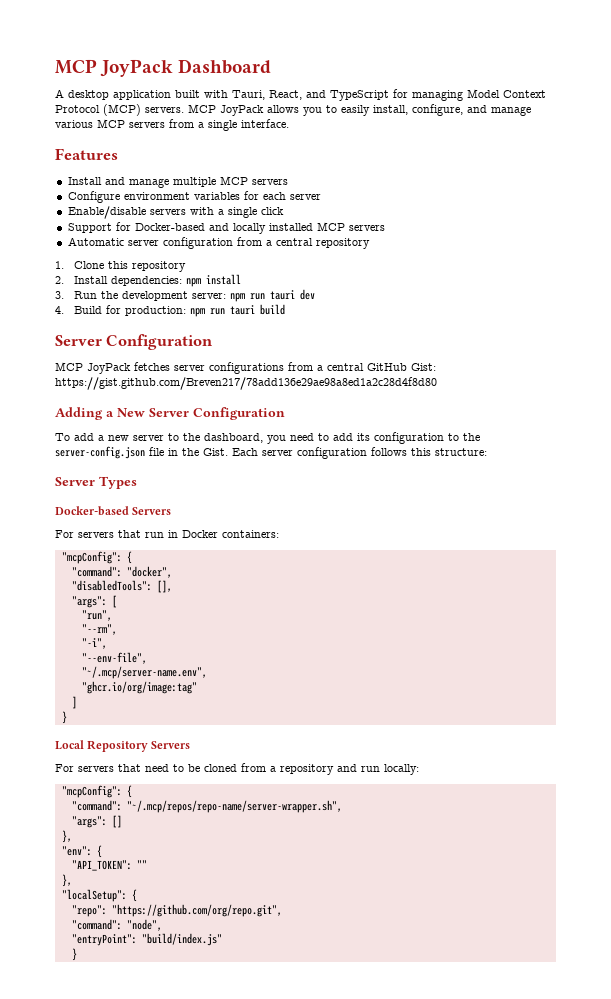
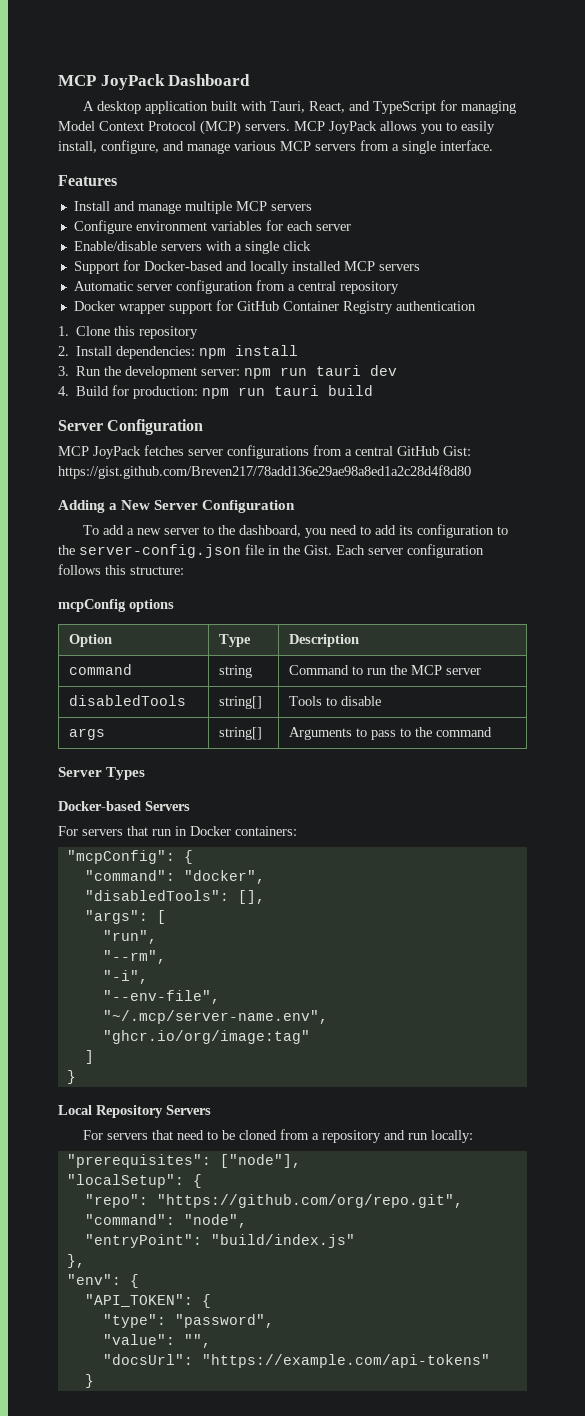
(370, 243) none -> [73,300,476,314] // Docker wrapper support for GitHub Container Registry authentication
(487, 452) none -> [58,599,174,612] [68,634,112,647] [218,634,251,647] [288,634,359,647] [68,664,132,675] [218,665,252,678] [288,665,481,675] [68,695,186,706] [218,696,262,709] [288,696,381,706] [68,728,105,740] [218,727,262,740] [288,727,492,740] // mcpConfig options // Option | Type | Description // command | string | Command to run the MCP server // disabledTools | string[] | Tools to disable // args | string[] | Arguments to pass to the command
[61,785,132,798] [71,800,342,813] [71,815,122,828] [61,830,72,843] [61,845,102,858] [71,860,147,871] [61,874,72,887] "mcpConfig": { // "command": "~/.mcp/repos/repo-name/server-wrapper.sh", // "args": [] // }, // "env": { // "API_TOKEN": "" // }, -> [66,1154,301,1168] "prerequisites": ["node"],
(222, 939) none -> [66,1254,85,1268] [66,1274,139,1288] [84,1294,211,1308] [102,1314,274,1328] [102,1334,211,1348] [102,1354,490,1368] // }, // "env": { // "API_TOKEN": { // "type": "password", // "value": "", // "docsUrl": "https://example.com/api-tokens"

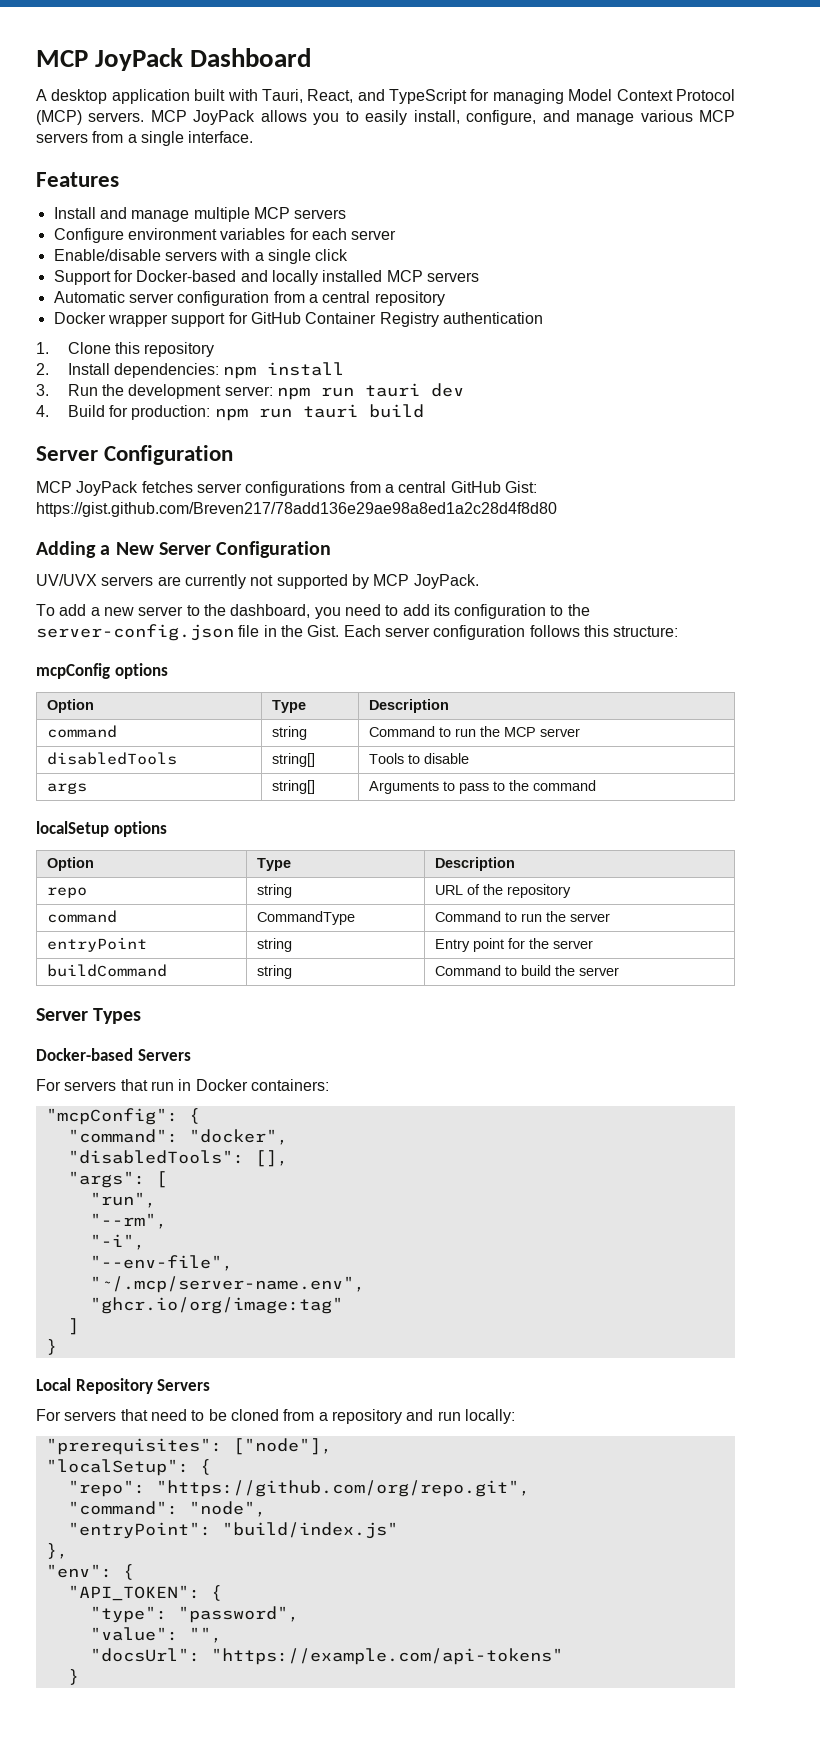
(296, 506) none -> [36,574,479,589] // UV/UVX servers are currently not supported by MCP JoyPack.
(492, 732) none -> [36,821,167,837] [47,857,95,871] [257,858,292,871] [435,857,516,871] [47,887,88,898] [257,884,293,898] [435,884,572,898] [47,910,118,923] [257,911,356,925] [435,911,611,922] [47,937,148,952] [257,938,293,952] [435,938,594,952] [47,964,168,977] [257,965,293,979] [435,965,620,976] // localSetup options // Option | Type | Description // repo | string | URL of the repository // command | CommandType | Command to run the server // entryPoint | string | Entry point for the server // buildCommand | string | Command to build the server

